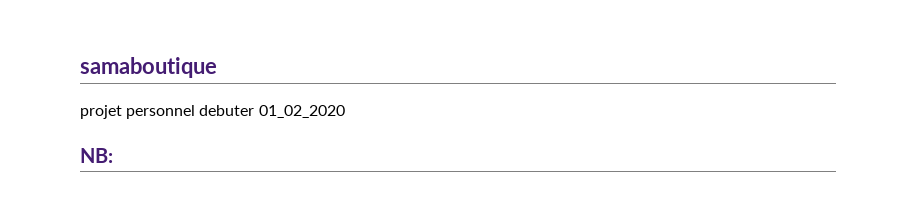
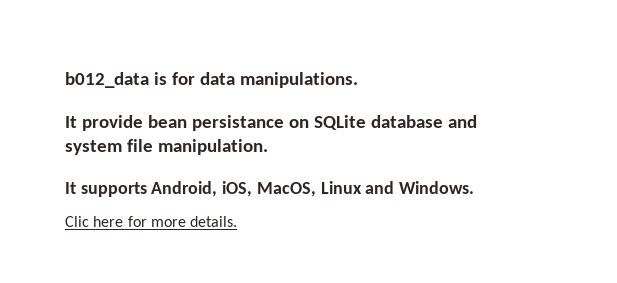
[80,57,217,78] [80,105,345,119] [80,148,113,163] samaboutique // projet personnel debuter 01_02_2020 // NB: -> [65,72,358,88] [65,115,477,131] [65,139,268,155] [65,181,475,197] [65,216,238,227] b012_data is for data manipulations. // It provide bean persistance on SQLite database and system file manipulation. // It supports Android, iOS, MacOS, Linux and Windows. // Clic here for more details.

